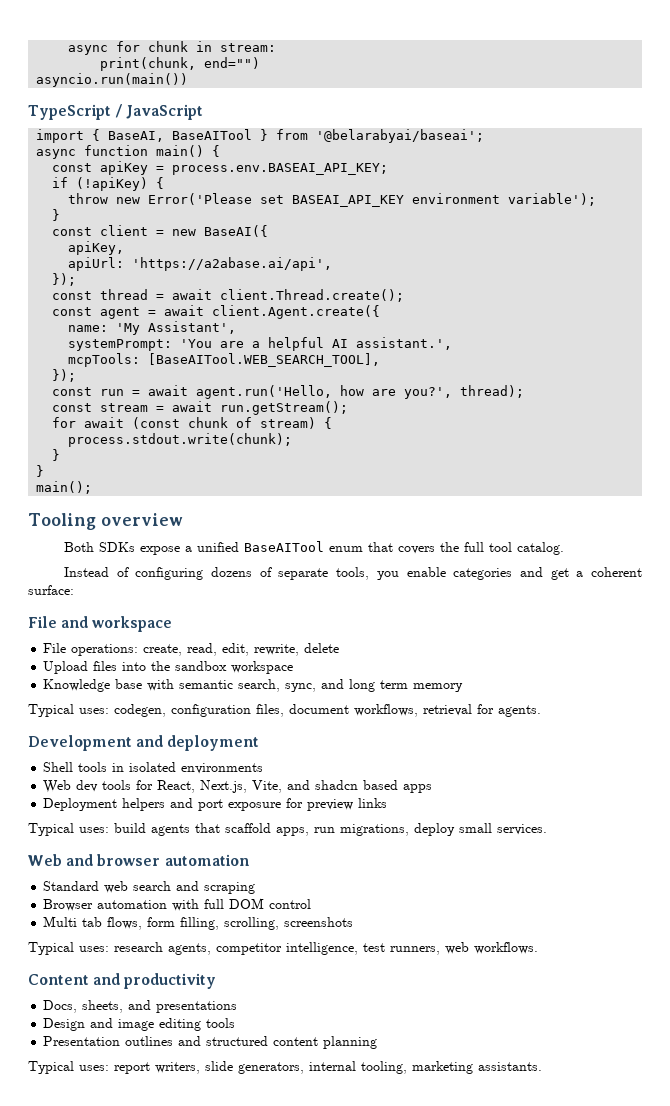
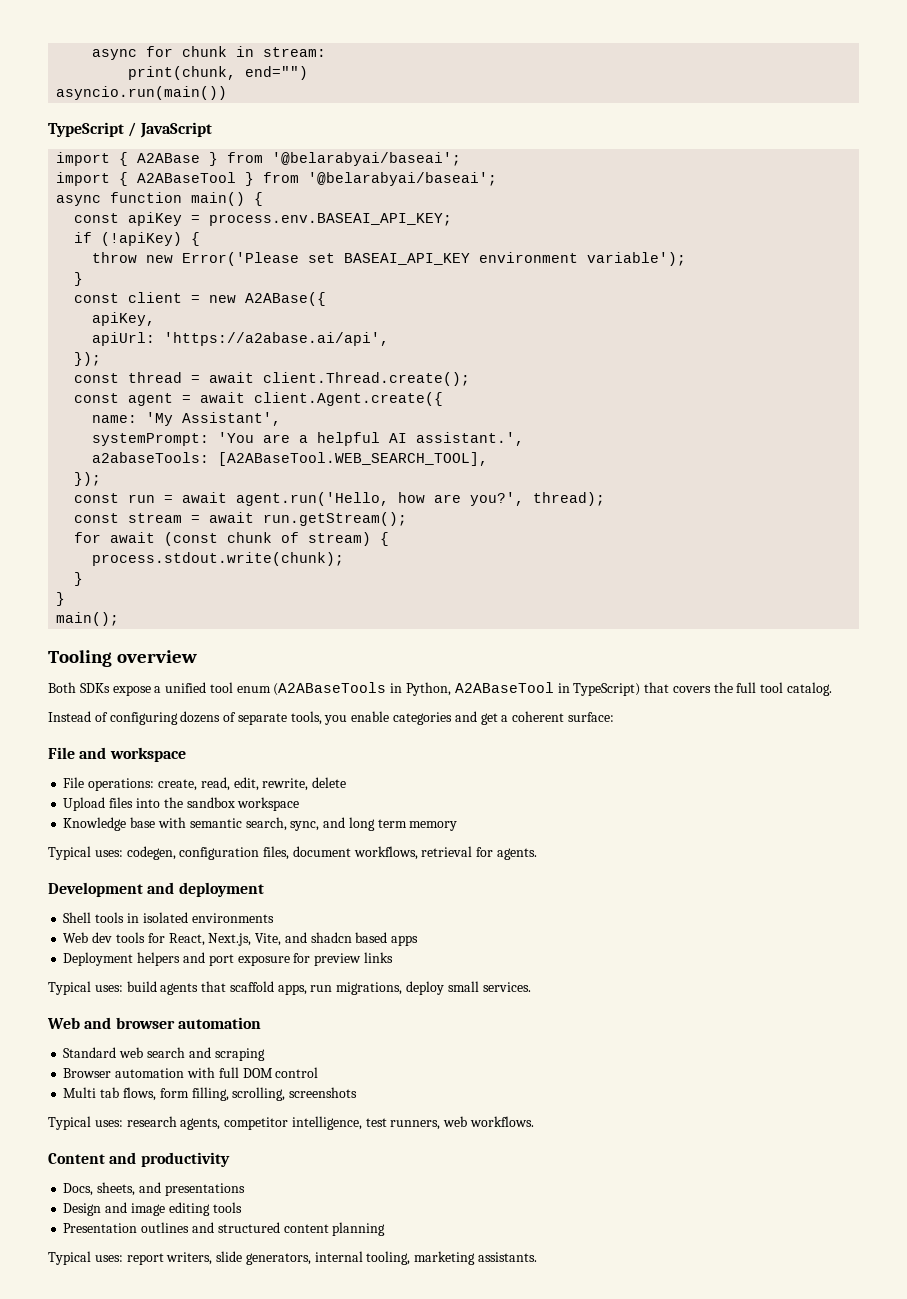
[108,129,253,142] BaseAI, BaseAITool -> [137,152,462,166] [56,172,237,186] A2ABase } from '@belarabyai/baseai'; // import { A2ABaseTool
[204,225,269,237] BaseAI({ -> [245,292,327,306] A2ABase({
[68,353,381,367] mcpTools: [BaseAITool.WEB_SEARCH_TOOL], -> [92,452,489,466] a2abaseTools: [A2ABaseTool.WEB_SEARCH_TOOL],
[243,541,363,552] BaseAITool enum -> [209,682,641,696] tool enum (A2ABaseTools in Python, A2ABaseTool in TypeScript)

